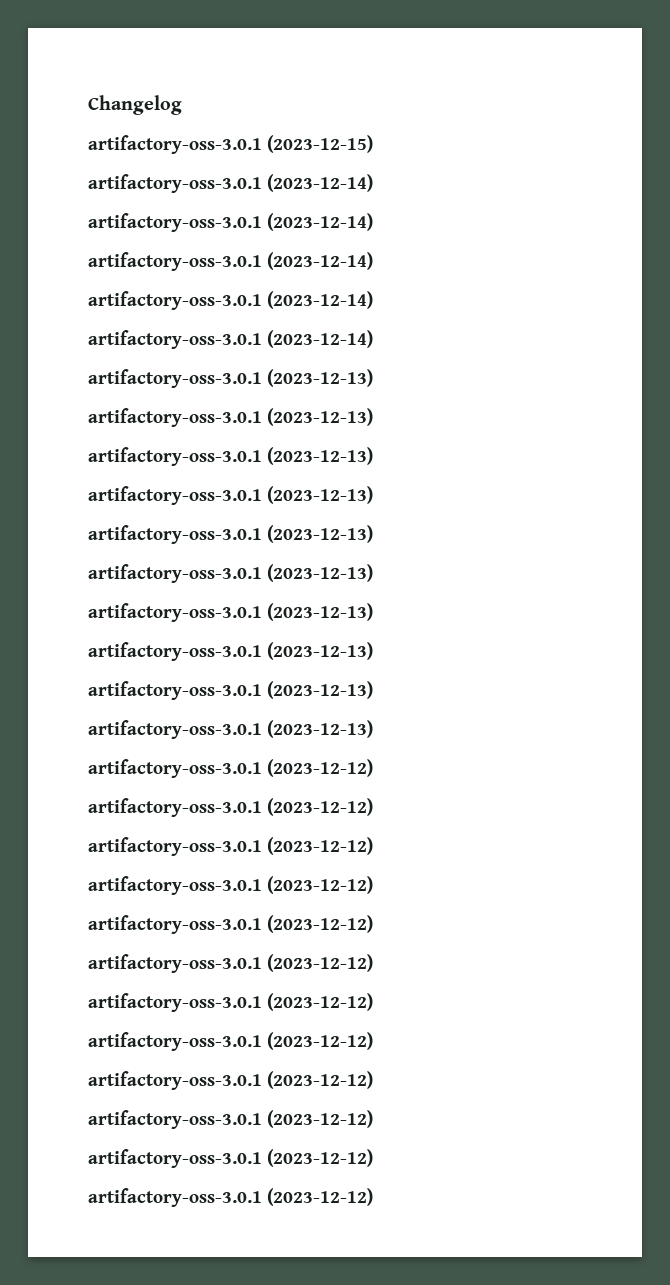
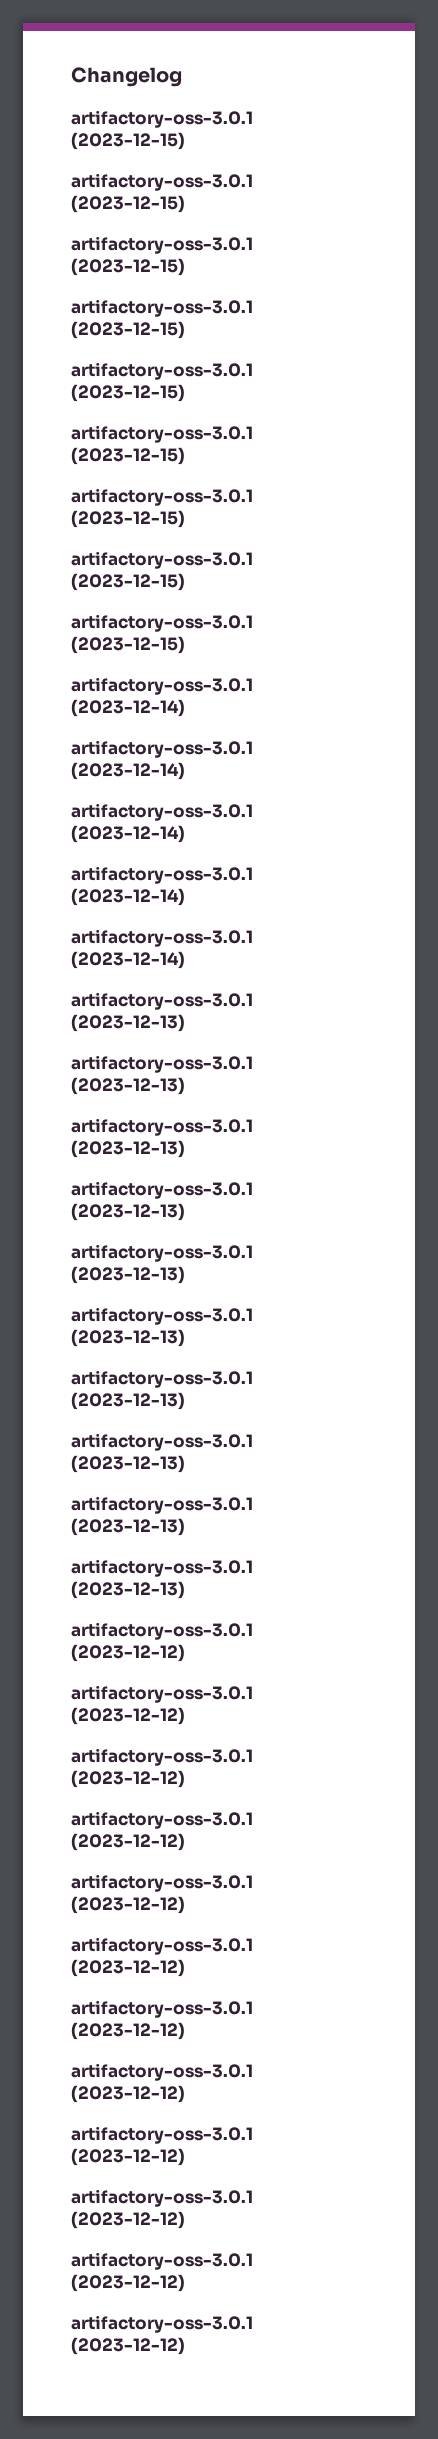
(373, 144) none -> [71,173,253,191] [71,195,185,213] [71,236,253,254] [71,258,185,276] [71,299,253,317] [71,321,185,339] [71,362,253,380] [71,384,185,402] [71,425,253,443] [71,447,185,465] [71,488,253,506] [71,510,185,528] [71,551,253,569] [71,573,185,591] [71,614,253,632] [71,636,185,654] // artifactory-oss-3.0.1 (2023-12-15) // artifactory-oss-3.0.1 (2023-12-15) // artifactory-oss-3.0.1 (2023-12-15) // artifactory-oss-3.0.1 (2023-12-15) // artifactory-oss-3.0.1 (2023-12-15) // artifactory-oss-3.0.1 (2023-12-15) // artifactory-oss-3.0.1 (2023-12-15) // artifactory-oss-3.0.1 (2023-12-15)

